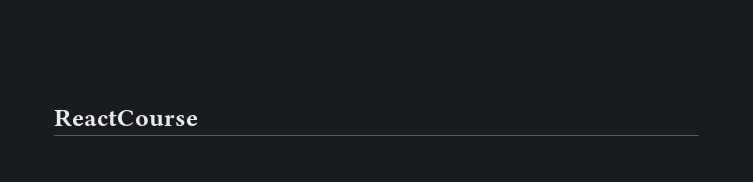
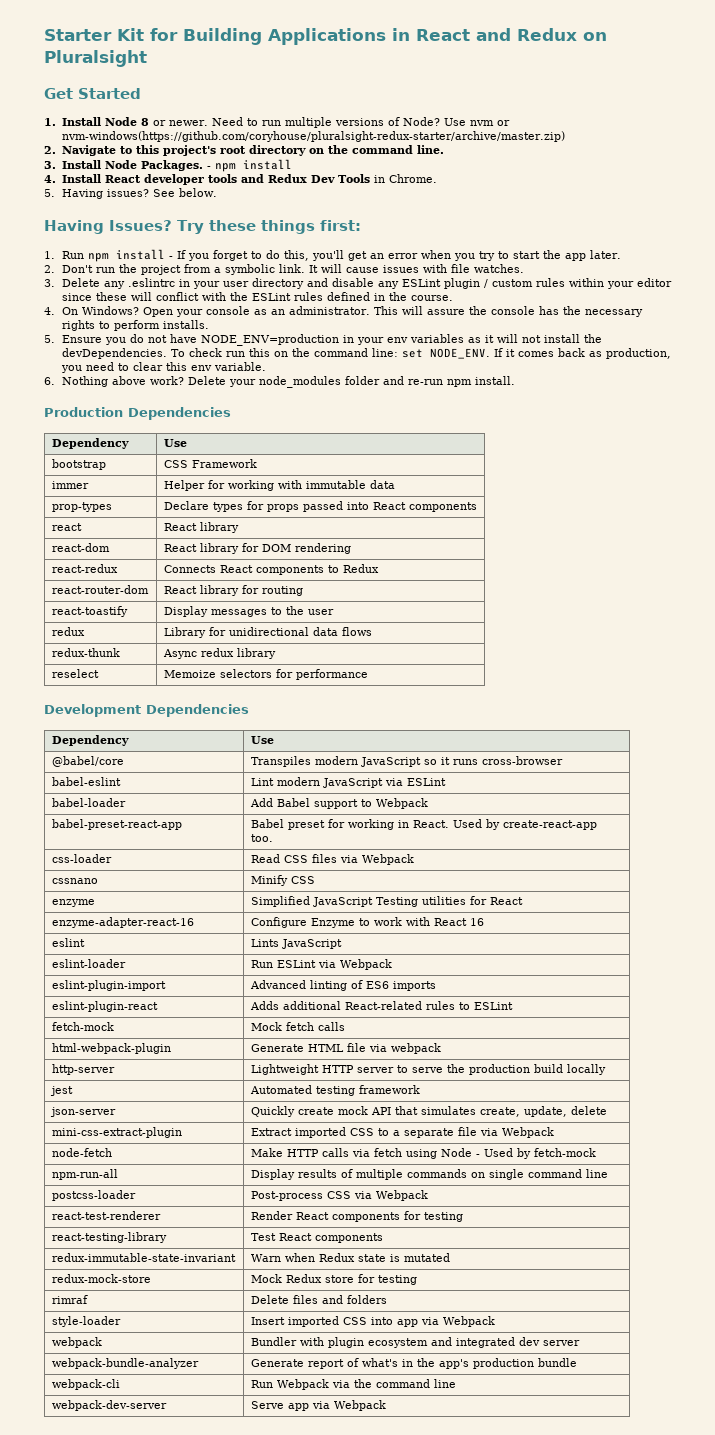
[54,109,198,127] ReactCourse -> [44,28,607,45] [44,50,147,67] [44,88,141,99] [44,117,510,128] [61,131,565,142] [44,145,444,156] [44,159,292,172] [44,174,437,185] [44,188,217,199] [44,220,361,234] [44,249,621,262] [44,264,524,275] [44,278,672,289] [61,292,453,301] [44,306,643,317] [61,320,209,331] [44,334,602,346] [61,348,671,359] [60,362,266,373] [44,376,515,388] [44,407,231,420] [51,438,129,449] [163,439,187,447] [51,459,106,470] [163,459,257,468] [51,481,89,489] [163,480,395,491] [51,502,112,512] [163,501,477,512] [51,523,82,531] [163,522,239,533] [51,543,110,552] [163,543,351,554] [51,564,118,573] [163,564,379,575] [51,585,149,594] [163,585,303,596] [51,606,128,617] [163,606,334,617] [51,627,85,636] [163,627,372,638] [51,648,120,657] [162,648,276,659] [51,669,99,678] [163,669,368,680] [44,704,249,717] [51,735,129,746] [250,736,274,744] [51,756,124,767] [250,756,563,767] [51,777,121,786] [250,777,446,788] [51,798,126,807] [249,798,428,809] [51,819,182,830] [250,819,597,830] [250,834,273,842] [51,854,112,863] [250,854,414,865] [51,878,98,884] [250,875,315,886] [51,899,95,907] [250,896,523,907] [51,917,194,928] [250,917,484,928] [51,938,85,947] [250,939,342,949] [51,959,126,968] [250,959,392,970] [51,980,166,991] [249,980,436,991] [51,1001,158,1012] [249,1001,513,1010] [51,1022,114,1031] [250,1022,345,1031] [51,1043,171,1054] [250,1043,441,1054] [51,1064,115,1075] [250,1064,606,1075] [49,1086,73,1096] [249,1085,420,1096] [49,1107,116,1117] [250,1106,607,1117] [51,1127,182,1138] [250,1127,554,1138] [51,1148,112,1157] [250,1148,596,1159] [51,1169,118,1180] [250,1169,608,1180] [51,1190,136,1201] [250,1190,428,1201] [51,1211,161,1220] [250,1211,463,1222] [51,1232,167,1243] [250,1233,383,1243] [51,1253,236,1262] [250,1253,450,1262] [51,1274,151,1283] [250,1274,417,1285] [51,1295,88,1304] [250,1295,387,1304] [51,1316,121,1327] [250,1316,495,1327] [51,1337,102,1348] [250,1337,580,1348] [51,1358,199,1369] [250,1358,577,1369] [51,1379,120,1390] [250,1379,456,1390] [51,1400,167,1411] [250,1400,386,1411] Starter Kit for Building Applications in React and Redux on Pluralsight // Get Started // 1. Install Node 8 or newer. Need to run multiple versions of Node? Use nvm or nvm-windows(https://github.com/coryhouse/pluralsight-redux-starter/archive/master.zip) // 2. Navigate to this project's root directory on the command line. // 3. Install Node Packages. - npm install // 4. Install React developer tools and Redux Dev Tools in Chrome. // 5. Having issues? See below. // Having Issues? Try these things first: // 1. Run npm install - If you forget to do this, you'll get an error when you try to start the app later. // 2. Don't run the project from a symbolic link. It will cause issues with file watches. // 3. Delete any .eslintrc in your user directory and disable any ESLint plugin / custom rules within your editor since these will conflict with the ESLint rules defined in the course. // 4. On Windows? Open your console as an administrator. This will assure the console has the necessary rights to perform installs. // 5. Ensure you do not have NODE_ENV=production in your env variables as it will not install the devDependencies. To check run this on the command line: set NODE_ENV. If it comes back as production, you need to clear this env variable. // 6. Nothing above work? Delete your node_modules folder and re-run npm install. // Production Dependencies // Dependency | Use // bootstrap | CSS Framework // immer | Helper for working with immutable data // prop-types | Declare types for props passed into React components // react | React library // react-dom | React library for DOM rendering // react-redux | Connects React components to Redux // react-router-dom | React library for routing // react-toastify | Display messages to the user // redux | Library for unidirectional data flows // redux-thunk | Async redux library // reselect | Memoize selectors for performance // Development Dependencies // Dependency | Use // @babel/core | Transpiles modern JavaScript so it runs cross-browser // babel-eslint | Lint modern JavaScript via ESLint // babel-loader | Add Babel support to Webpack // babel-preset-react-app | Babel preset for working in React. Used by create-react-app too. // css-loader | Read CSS files via Webpack // cssnano | Minify CSS // enzyme | Simplified JavaScript Testing utilities for React // enzyme-adapter-react-16 | Configure Enzyme to work with React 16 // eslint | Lints JavaScript // eslint-loader | Run ESLint via Webpack // eslint-plugin-import | Advanced linting of ES6 imports // eslint-plugin-react | Adds additional React-related rules to ESLint // fetch-mock | Mock fetch calls // html-webpack-plugin | Generate HTML file via webpack // http-server | Lightweight HTTP server to serve the production build locally // jest | Automated testing framework // json-server | Quickly create mock API that simulates create, update, delete // mini-css-extract-plugin | Extract imported CSS to a separate file via Webpack // node-fetch | Make HTTP calls via fetch using Node - Used by fetch-mock // npm-run-all | Display results of multiple commands on single command line // postcss-loader | Post-process CSS via Webpack // react-test-renderer | Render React components for testing // react-testing-library | Test React components // redux-immutable-state-invariant | Warn when Redux state is mutated // redux-mock-store | Mock Redux store for testing // rimraf | Delete files and folders // style-loader | Insert imported CSS into app via Webpack // webpack | Bundler with plugin ecosystem and integrated dev server // webpack-bundle-analyzer | Generate report of what's in the app's production bundle // webpack-cli | Run Webpack via the command line // webpack-dev-server | Serve app via Webpack

